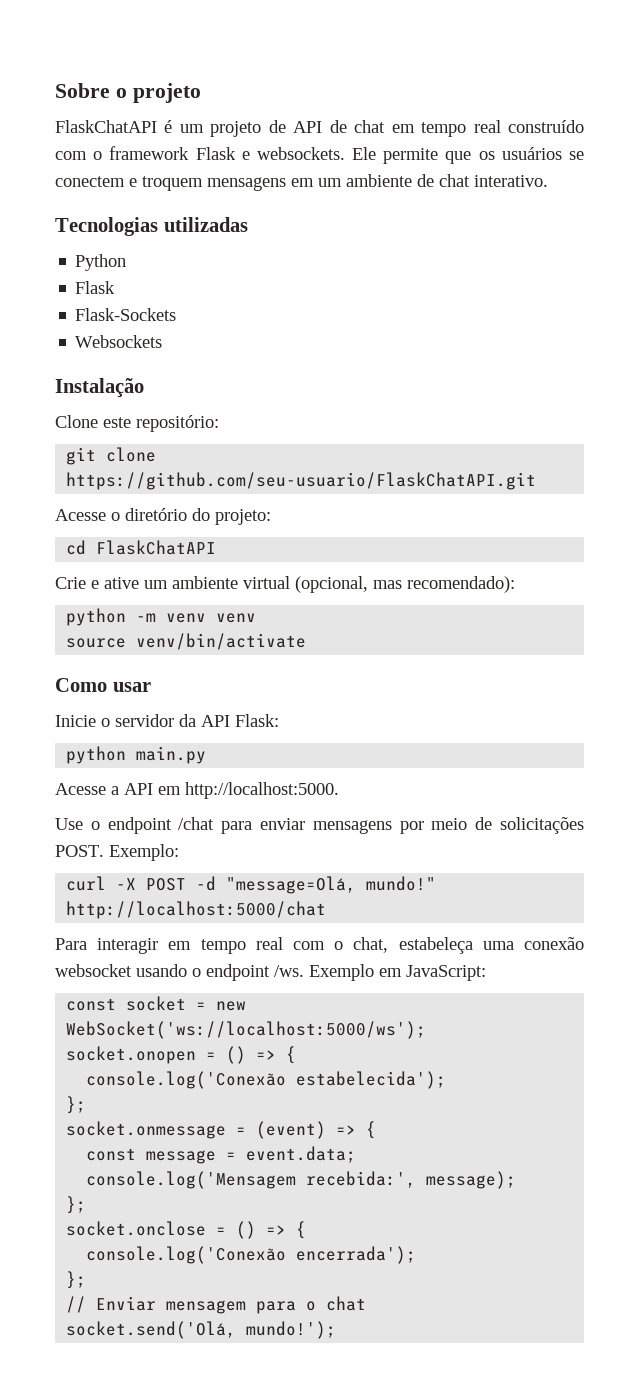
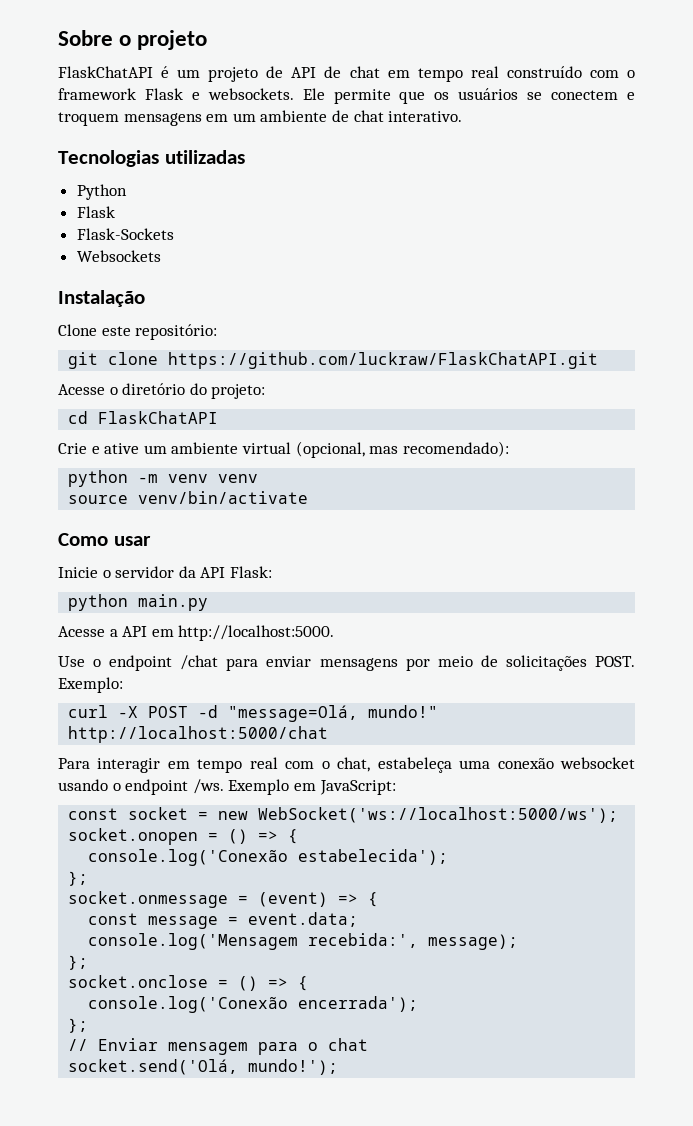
[66,472,537,490] https://github.com/seu-usuario/FlaskChatAPI.git -> [168,352,599,369] https://github.com/luckraw/FlaskChatAPI.git

